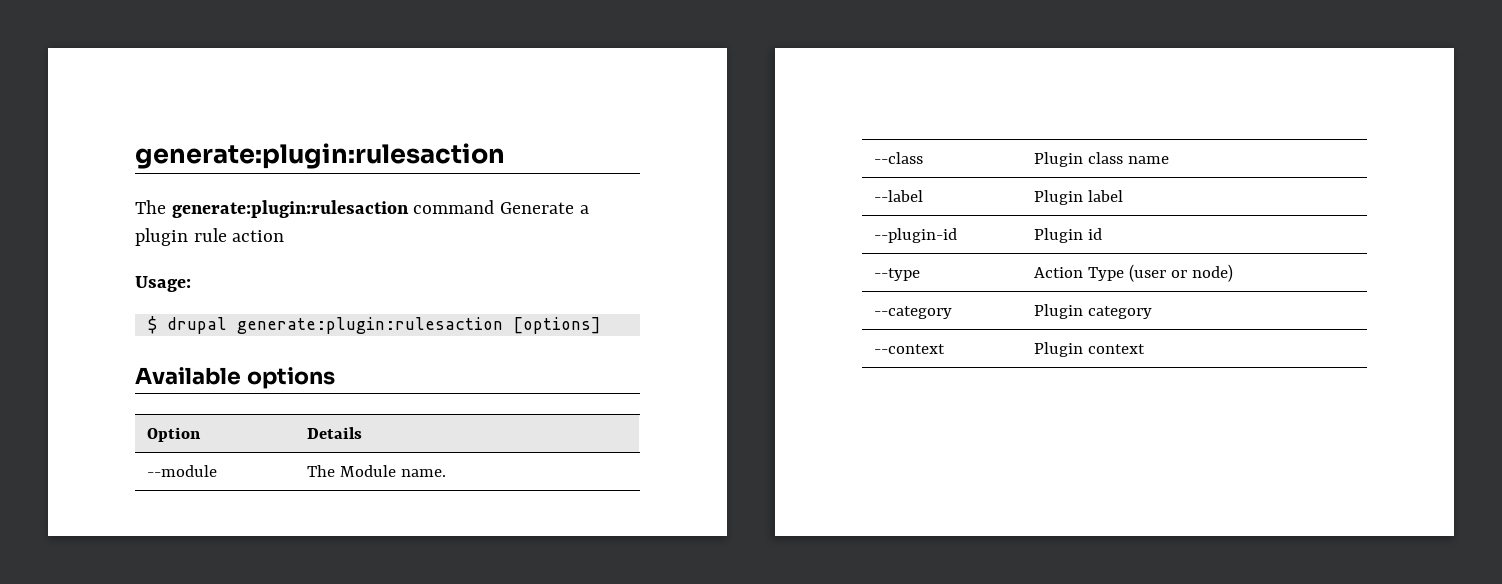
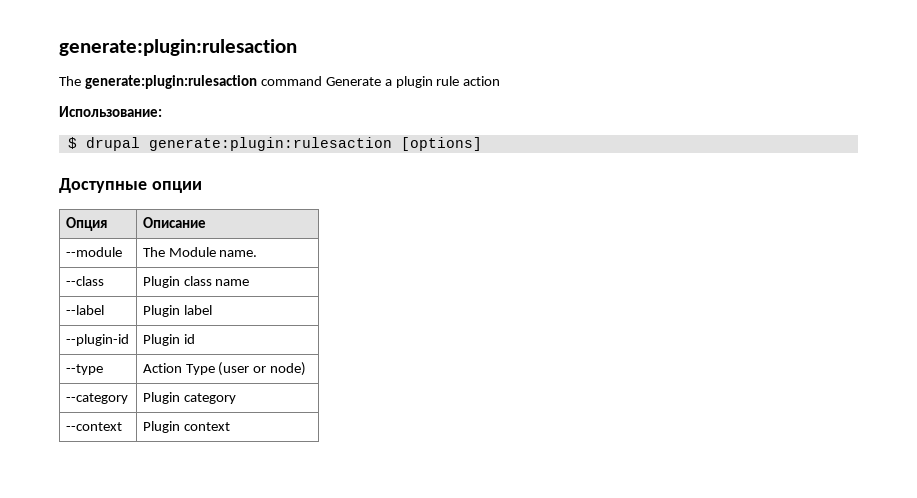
[135,276,191,292] Usage: -> [59,106,162,117] Использование:
[135,367,335,389] [146,427,201,442] [306,427,362,439] Available options // Option | Details -> [59,178,202,193] [65,217,107,231] [142,217,206,228] Доступные опции // Опция | Описание

